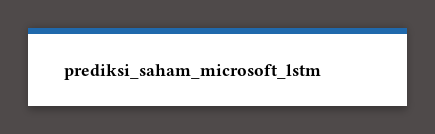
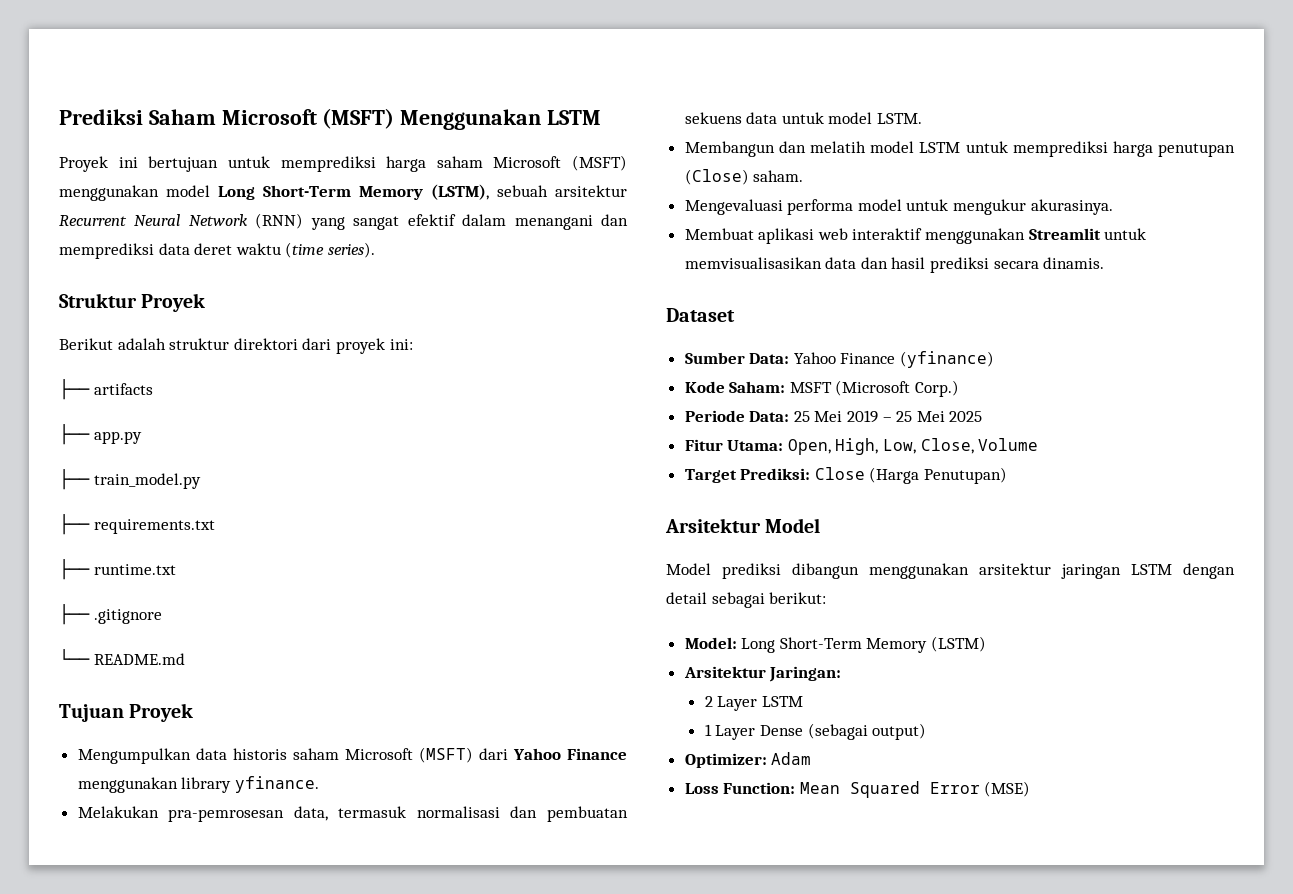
[64,64,321,80] prediksi_saham_microsoft_lstm -> [59,108,602,130] [59,155,627,172] [59,184,627,201] [59,213,628,230] [59,242,375,259] [59,293,206,312] [59,338,413,354] [59,379,153,400] [59,424,142,445] [59,469,201,490] [59,514,215,535] [59,559,176,580] [59,604,162,625] [59,649,185,665] [59,703,194,722] [77,747,627,764] [77,776,319,793] [77,806,628,822] [684,112,923,124] [684,141,1235,157] [684,169,804,185] [684,199,1113,215] [684,228,1147,244] [684,257,1105,273] [666,308,735,322] [684,351,995,368] [684,380,960,397] [684,410,983,423] [684,438,1039,455] [684,467,1008,484] [665,518,821,533] [666,563,1235,579] [666,592,827,608] [684,636,987,653] [683,666,842,682] [704,696,803,711] [704,723,927,740] [684,752,812,768] [684,781,1031,798] Prediksi Saham Microsoft (MSFT) Menggunakan LSTM // Proyek ini bertujuan untuk memprediksi harga saham Microsoft (MSFT) menggunakan model Long Short-Term Memory (LSTM), sebuah arsitektur Recurrent Neural Network (RNN) yang sangat efektif dalam menangani dan memprediksi data deret waktu (time series). // Struktur Proyek // Berikut adalah struktur direktori dari proyek ini: // ├── artifacts // ├── app.py // ├── train_model.py // ├── requirements.txt // ├── runtime.txt // ├── .gitignore // └── README.md // Tujuan Proyek // Mengumpulkan data historis saham Microsoft (MSFT) dari Yahoo Finance menggunakan library yfinance. // Melakukan pra-pemrosesan data, termasuk normalisasi dan pembuatan sekuens data untuk model LSTM. // Membangun dan melatih model LSTM untuk memprediksi harga penutupan (Close) saham. // Mengevaluasi performa model untuk mengukur akurasinya. // Membuat aplikasi web interaktif menggunakan Streamlit untuk memvisualisasikan data dan hasil prediksi secara dinamis. // Dataset // Sumber Data: Yahoo Finance (yfinance) // Kode Saham: MSFT (Microsoft Corp.) // Periode Data: 25 Mei 2019 – 25 Mei 2025 // Fitur Utama: Open, High, Low, Close, Volume // Target Prediksi: Close (Harga Penutupan) // Arsitektur Model // Model prediksi dibangun menggunakan arsitektur jaringan LSTM dengan detail sebagai berikut: // Model: Long Short-Term Memory (LSTM) // Arsitektur Jaringan: // 2 Layer LSTM // 1 Layer Dense (sebagai output) // Optimizer: Adam // Loss Function: Mean Squared Error (MSE)

